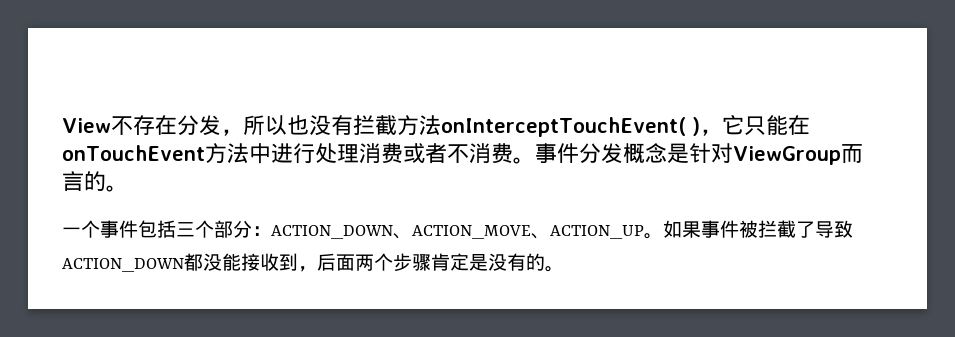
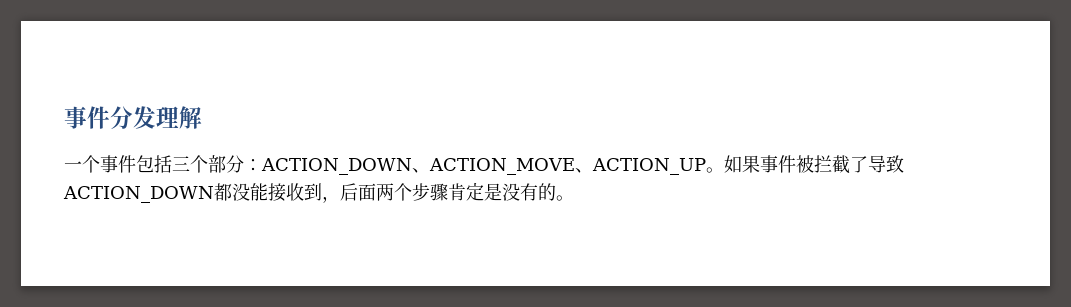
[62,115,810,137] [62,143,863,165] [62,171,128,192] View不存在分发，所以也没有拦截方法onInterceptTouchEvent( )，它只能在onTouchEvent方法中进行处理消费或者不消费。事件分发概念是针对ViewGroup而言的。 -> [64,106,202,129] 事件分发理解

